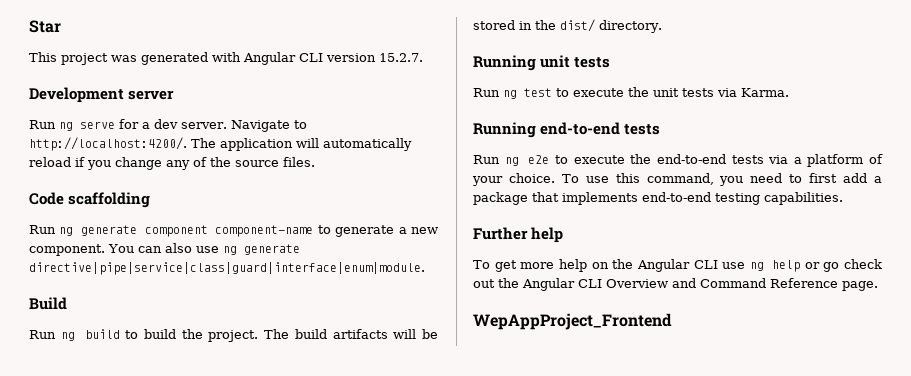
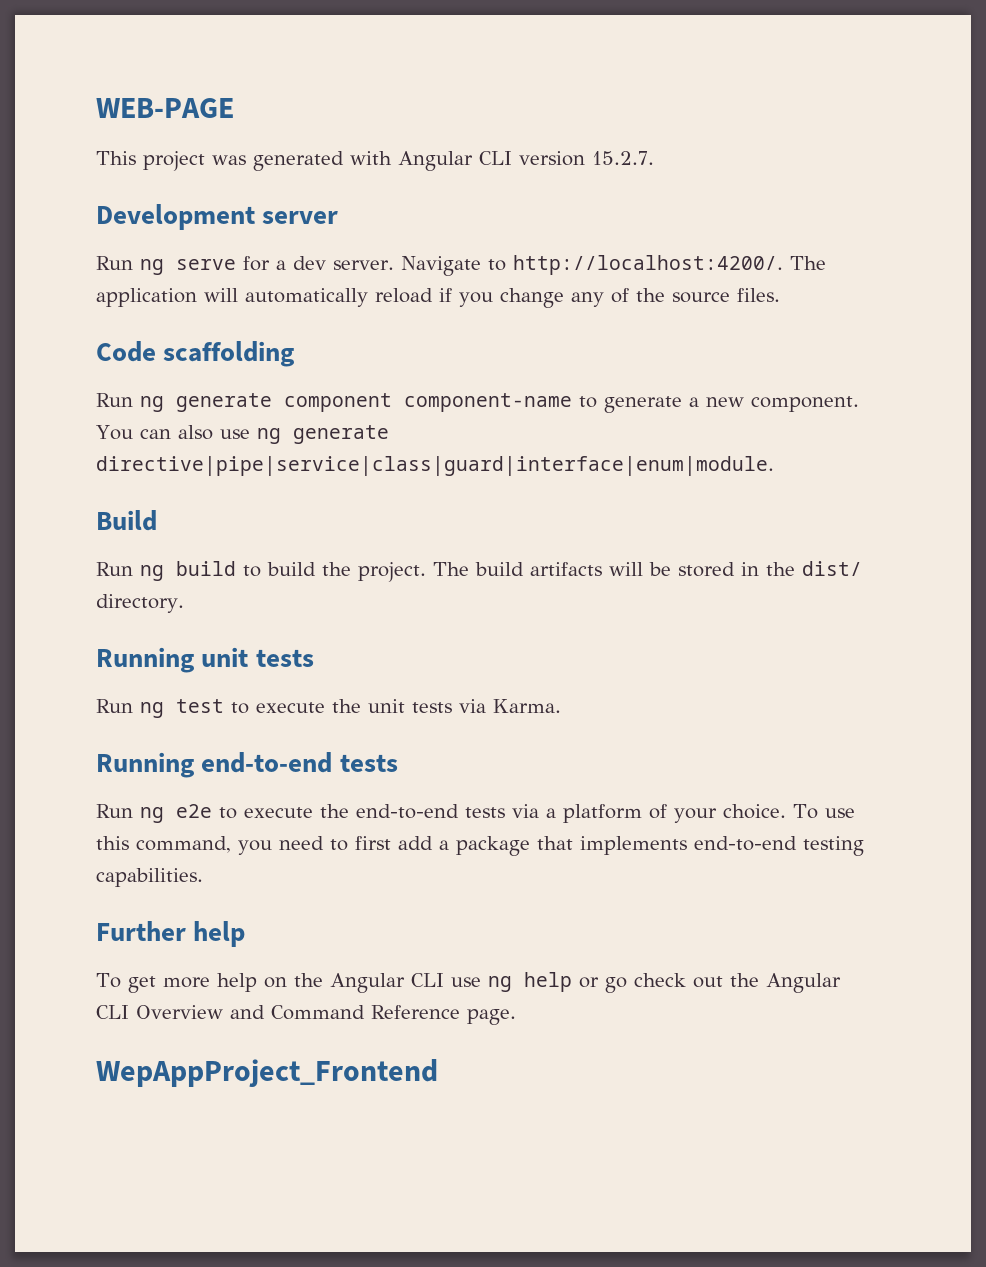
[29,20,61,33] Star -> [96,98,234,118] WEB-PAGE

